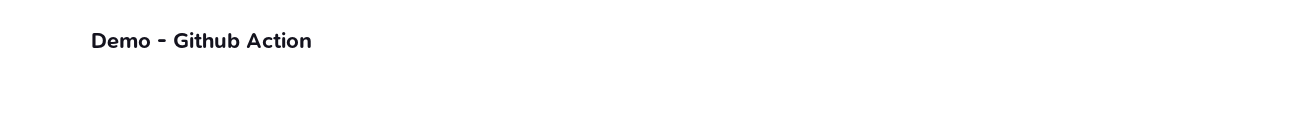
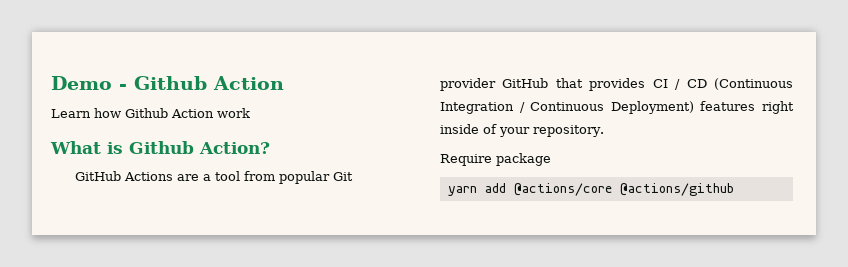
(312, 40) none -> [51,108,250,118] [50,141,270,154] [74,171,353,184] [440,78,793,91] [440,101,794,114] [440,124,604,137] [440,153,551,166] [447,183,734,196] // Learn how Github Action work // What is Github Action? // GitHub Actions are a tool from popular Git provider GitHub that provides CI / CD (Continuous Integration / Continuous Deployment) features right inside of your repository. // Require package // yarn add @actions/core @actions/github

